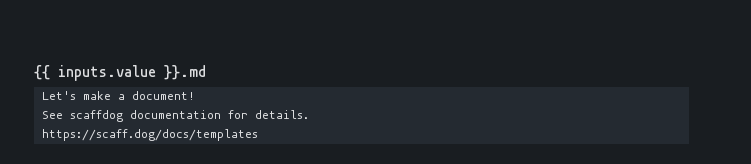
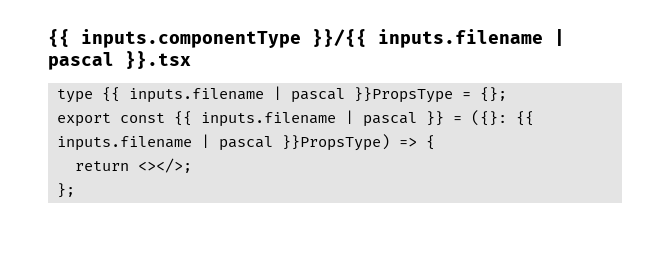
[34,65,206,81] [41,91,195,100] [41,110,309,122] [41,129,258,141] {{ inputs.value }}.md // Let's make a document! // See scaffdog documentation for details. // https://scaff.dog/docs/templates -> [48,29,565,48] [48,51,191,70] [57,86,507,103] [57,110,534,127] [57,134,435,151] [75,158,192,173] [57,183,75,198] {{ inputs.componentType }}/{{ inputs.filename | pascal }}.tsx // type {{ inputs.filename | pascal }}PropsType = {}; // export const {{ inputs.filename | pascal }} = ({}: {{ inputs.filename | pascal }}PropsType) => { // return <></>; // };

